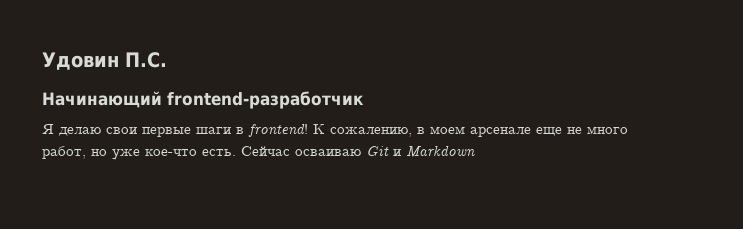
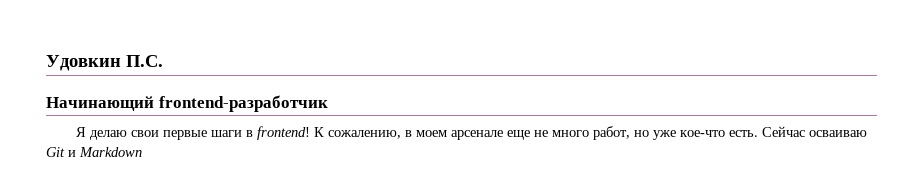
[42,52,119,70] Удовин -> [46,55,121,71] Удовкин

